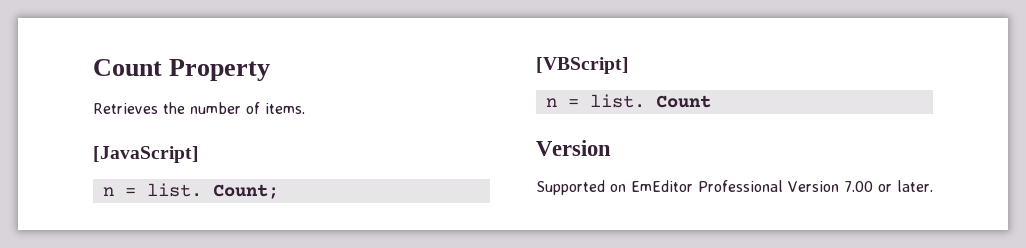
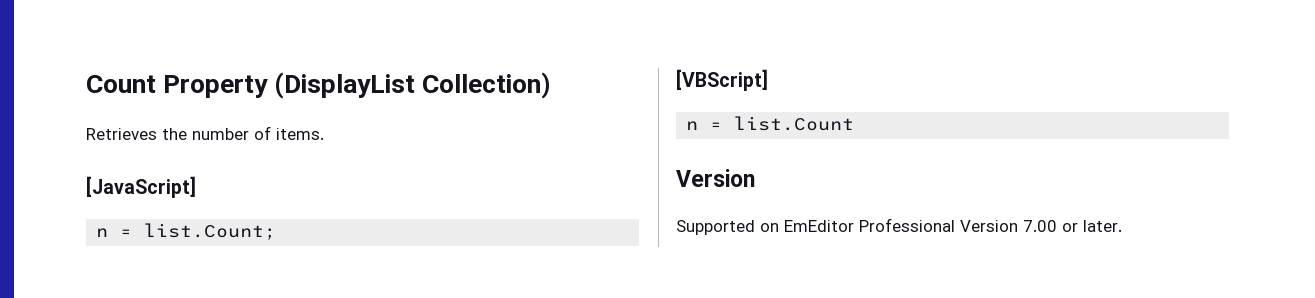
(271, 70) none -> [274,72,552,99] (DisplayList Collection)
[146,183,279,199] list. Count; -> [144,223,277,240] list.Count;
[589,94,711,108] list. Count -> [734,116,855,131] list.Count

